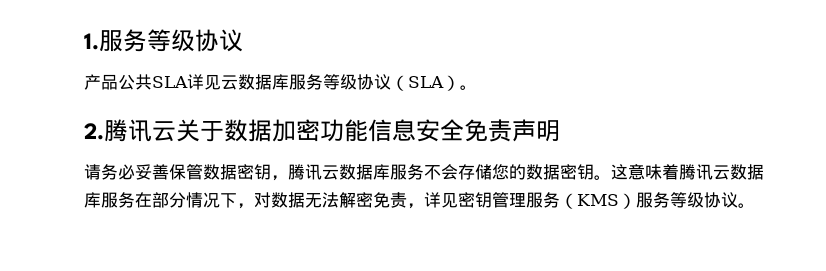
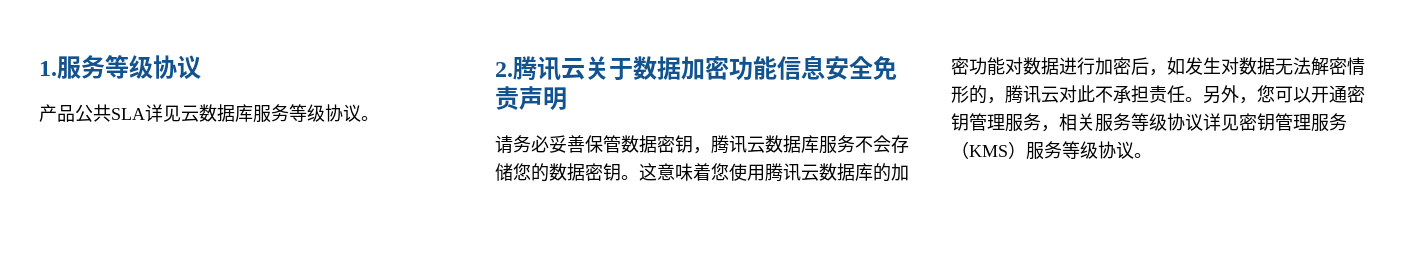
[391,75,460,91] （SLA） -> (361, 113) none
[679,164,764,180] [84,192,424,209] 腾讯云数据库服务在部分情况下，对数据无法解密免责， -> [711,163,909,182] [951,57,1365,76] [951,85,1365,104] [951,113,1203,132] 您使用腾讯云数据库的加密功能对数据进行加密后，如发生对数据无法解密情形的，腾讯云对此不承担责任。另外，您可以开通密钥管理服务，相关服务等级协议

